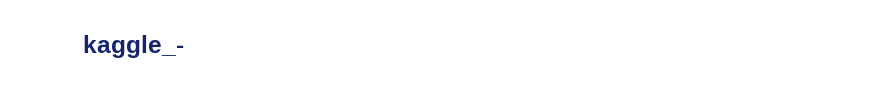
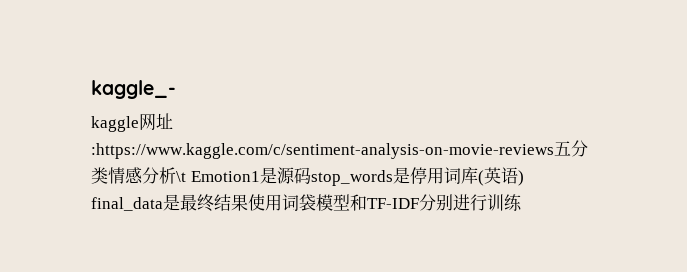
(184, 46) none -> [91,113,173,132] [91,140,588,159] [91,167,524,186] [91,194,522,212] // kaggle网址:https://www.kaggle.com/c/sentiment-analysis-on-movie-reviews五分类情感分析\t Emotion1是源码stop_words是停用词库(英语) final_data是最终结果使用词袋模型和TF-IDF分别进行训练

